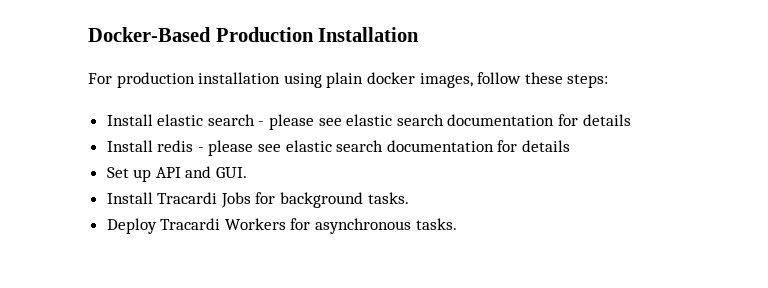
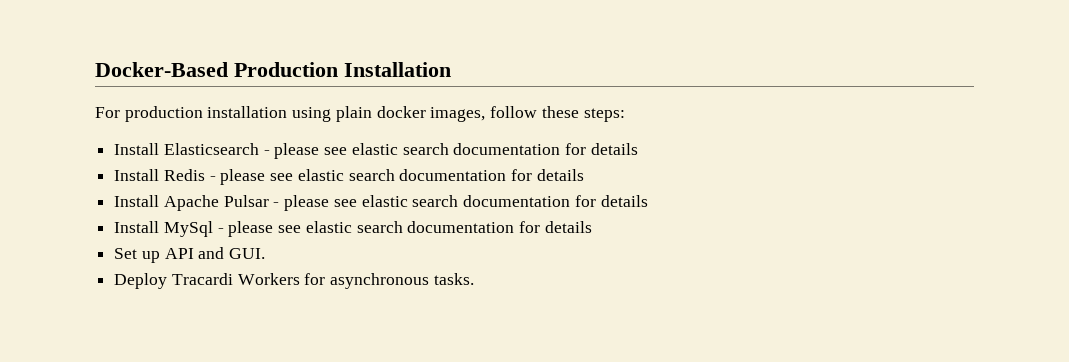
[157,114,631,130] [106,140,194,152] elastic search - please see elastic search documentation for details // Install redis -> [163,143,638,159] [114,169,584,185] [114,195,648,211] [114,221,213,237] Elasticsearch - please see elastic search documentation for details // Install Redis - please see elastic search documentation for details // Install Apache Pulsar - please see elastic search documentation for details // Install MySql
[106,192,409,208] // Install Tracardi Jobs for background tasks. -> (266, 253) none

